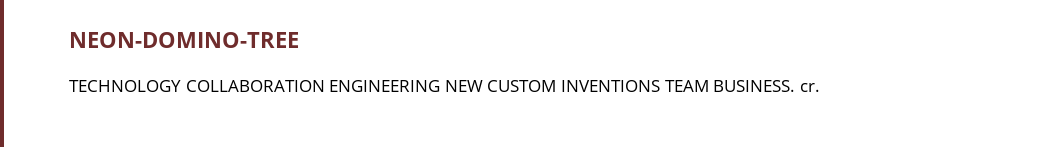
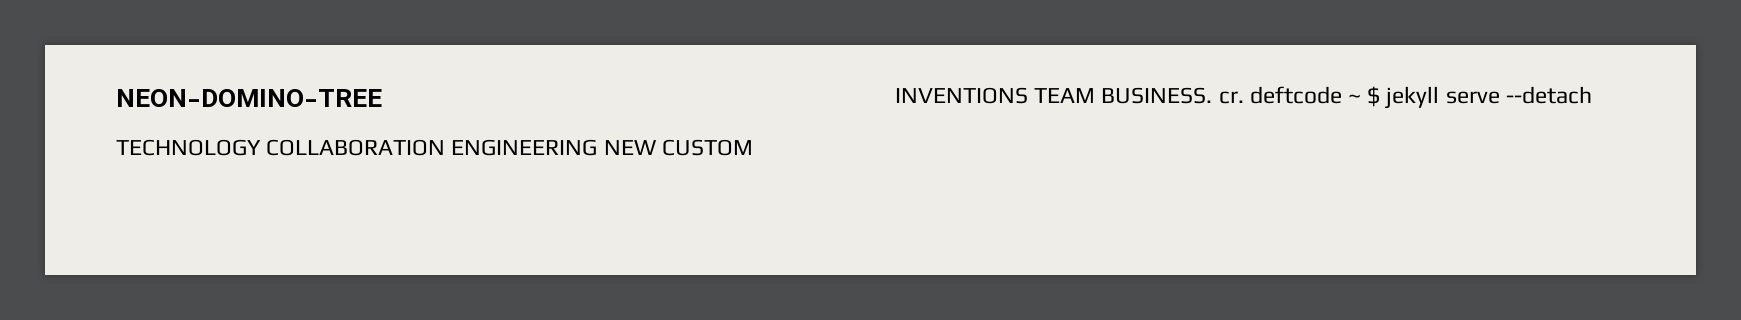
(820, 87) none -> [1249,86,1592,109] deftcode ~ $ jekyll serve --detach

